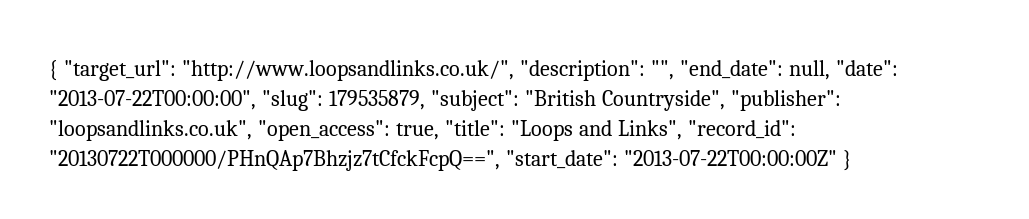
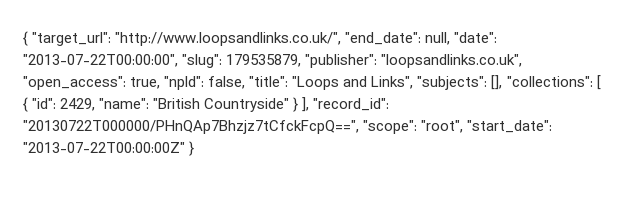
[519,60,674,81] "description": "", -> (342, 39) none
[430,90,725,111] "subject": "British Countryside", -> (302, 60) none
(439, 131) none -> [164,76,246,90] "npld": false,
[687,120,796,139] [49,150,500,171] "record_id": "20130722T000000/PHnQAp7Bhzjz7tCfckFcpQ==", -> [417,75,601,90] [23,97,390,112] [23,120,464,134] "subjects": [], "collections": [ { "id": 2429, "name": "British Countryside" } ], "record_id": "20130722T000000/PHnQAp7Bhzjz7tCfckFcpQ==", "scope": "root",

